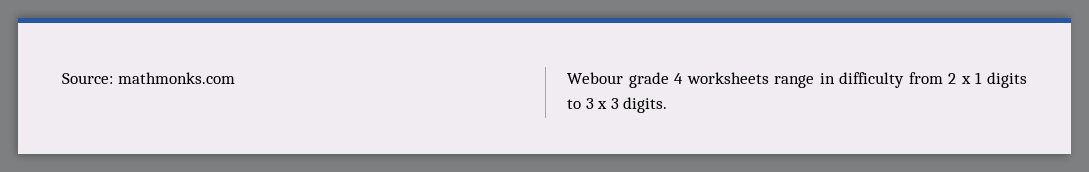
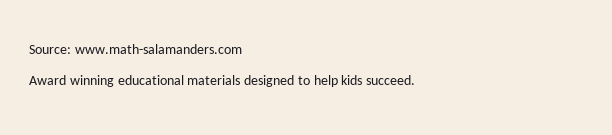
[117,72,235,84] [567,72,1027,88] [567,97,668,113] mathmonks.com // Webour grade 4 worksheets range in difficulty from 2 x 1 digits to 3 x 3 digits. -> [74,44,242,54] [29,75,416,87] www.math-salamanders.com // Award winning educational materials designed to help kids succeed.

